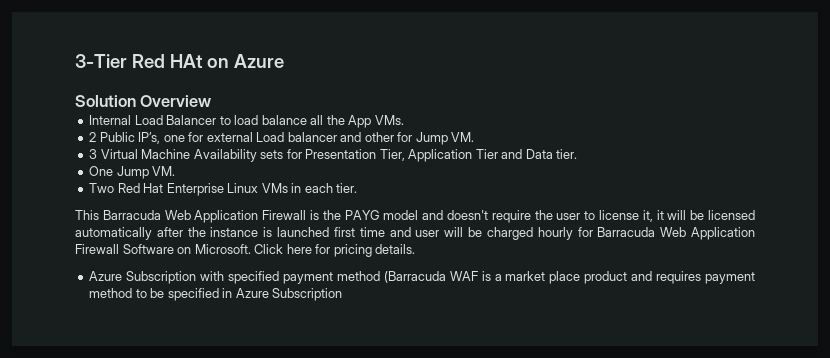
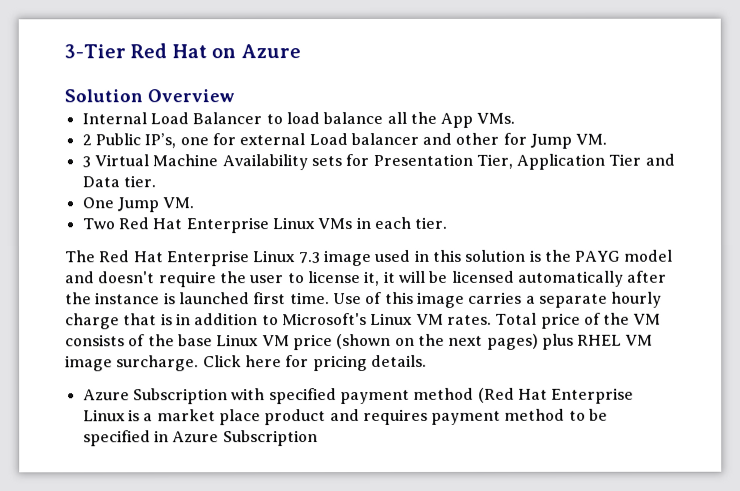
[169,54,203,68] HAt -> [171,44,207,59] Hat
[75,210,307,223] This Barracuda Web Application Firewall -> [65,249,527,267] The Red Hat Enterprise Linux 7.3 image used in this solution
[359,227,756,240] [75,244,251,254] time and user will be charged hourly for Barracuda Web Application Firewall Software on Microsoft. -> [289,291,663,308] [65,312,662,330] [65,333,654,351] [65,355,200,372] time. Use of this image carries a separate hourly charge that is in addition to Microsoft's Linux VM rates. Total price of the VM consists of the base Linux VM price (shown on the next pages) plus RHEL VM image surcharge.
[383,271,478,283] (Barracuda WAF -> [477,387,635,404] [82,409,126,422] (Red Hat Enterprise Linux

